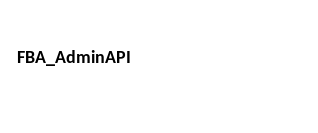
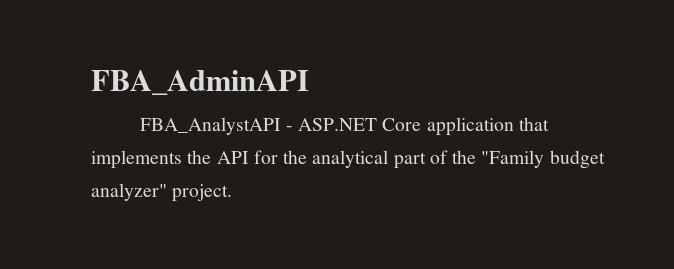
(131, 58) none -> [139,117,550,136] [91,150,605,169] [91,183,233,202] // FBA_AnalystAPI - ASP.NET Core application that implements the API for the analytical part of the "Family budget analyzer" project.

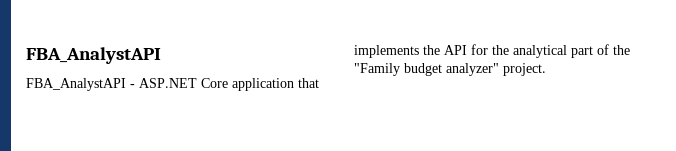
[91,70,309,95] FBA_AdminAPI -> [26,47,161,64] FBA_AnalystAPI

